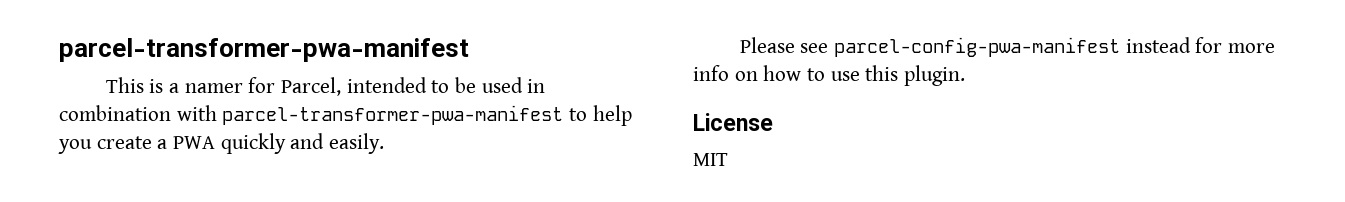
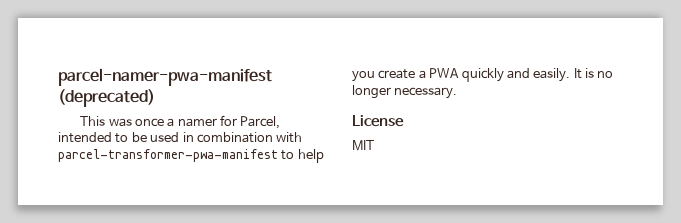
[59,38,469,62] parcel-transformer-pwa-manifest -> [58,68,272,86] [58,89,155,107] parcel-namer-pwa-manifest (deprecated)
[149,79,164,93] is -> [108,118,164,127] was once
[739,37,1275,57] [693,65,966,86] // Please see parcel-config-pwa-manifest instead for more info on how to use this plugin. -> [573,68,614,79] [352,85,458,99] It is no longer necessary.

